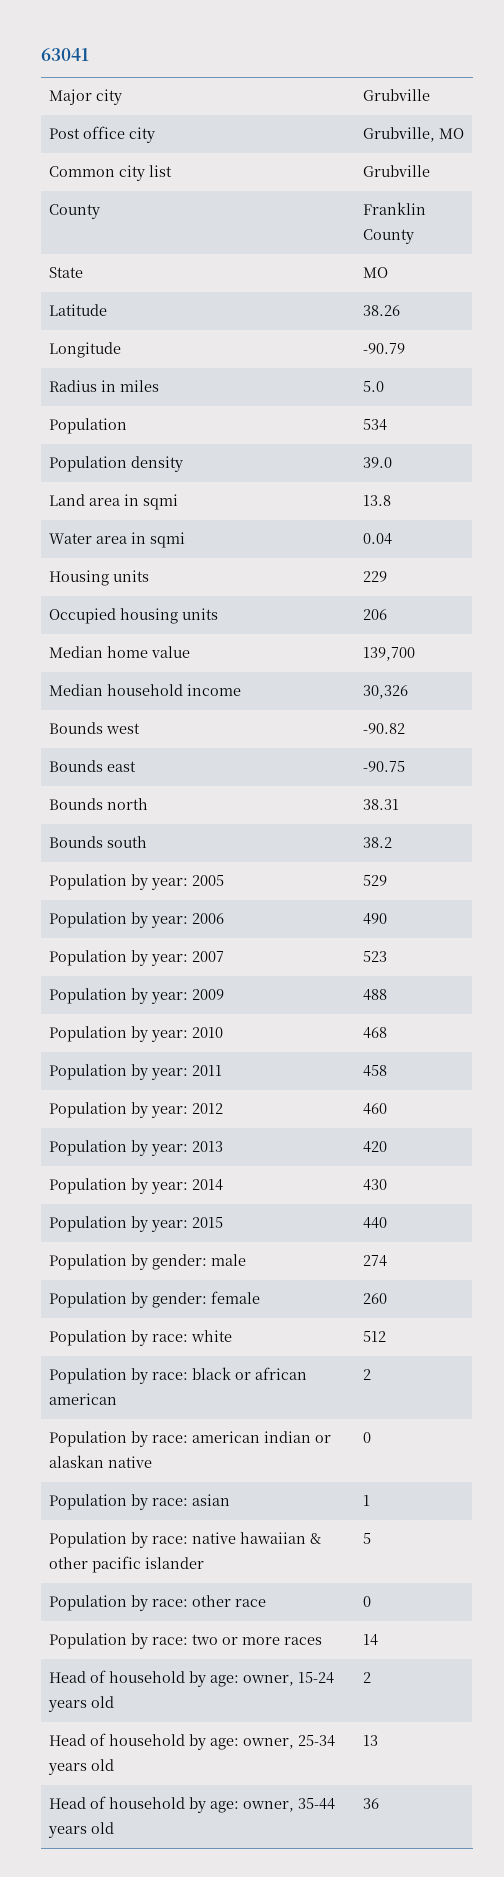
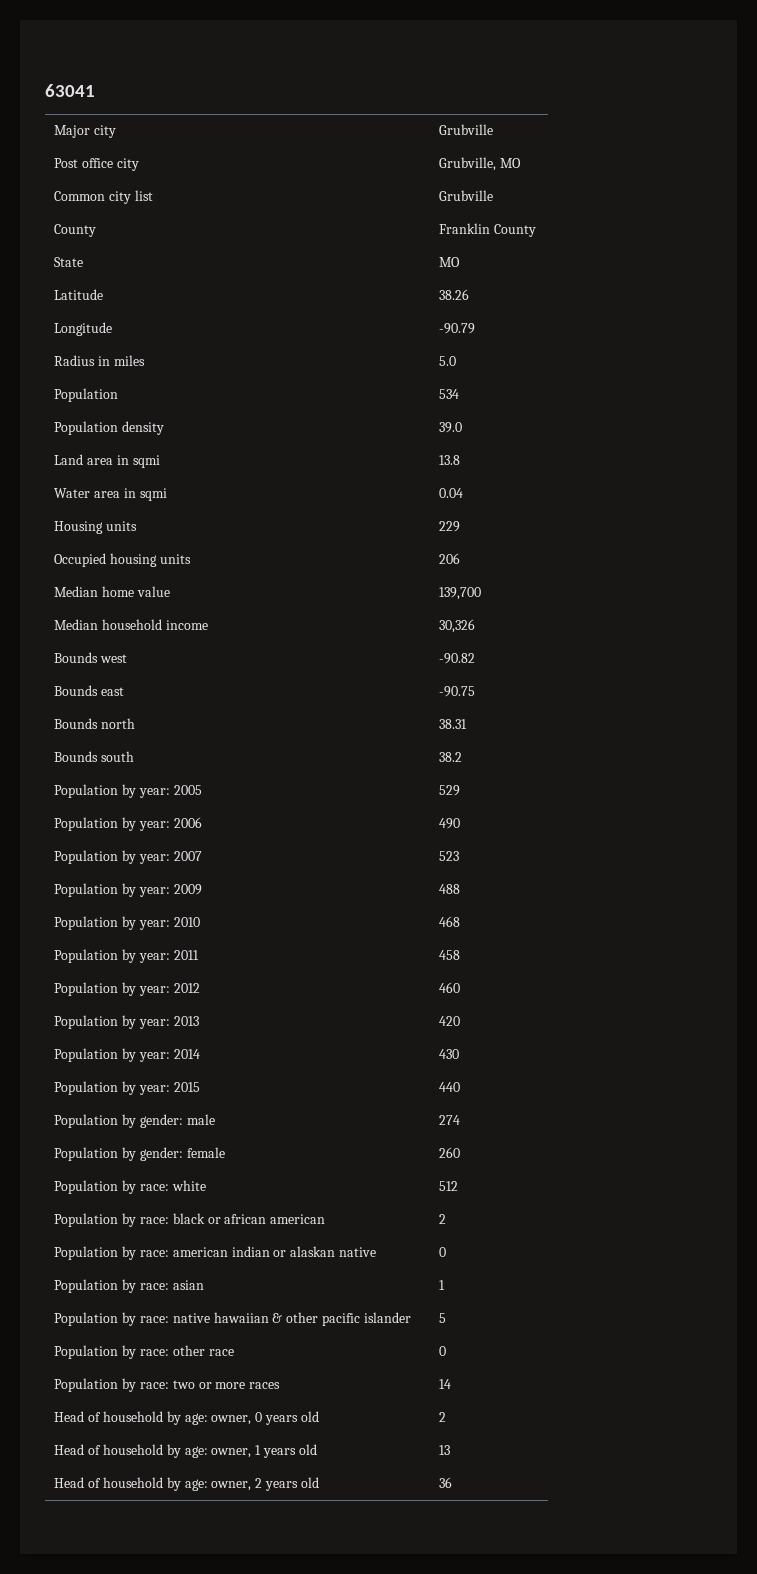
[297,1672,334,1684] 15-24 -> [255,1412,263,1422] 0
[297,1735,335,1747] 25-34 -> [255,1445,262,1455] 1
[297,1798,335,1810] 35-44 -> [255,1478,263,1488] 2

